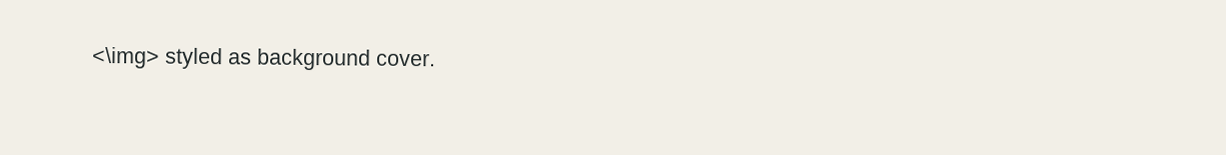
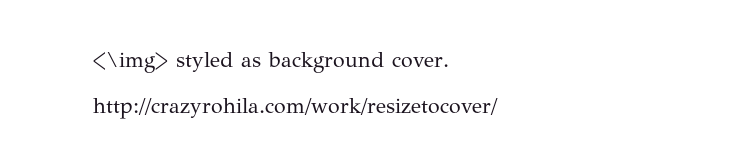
(436, 59) none -> [93,98,498,119] // http://crazyrohila.com/work/resizetocover/

